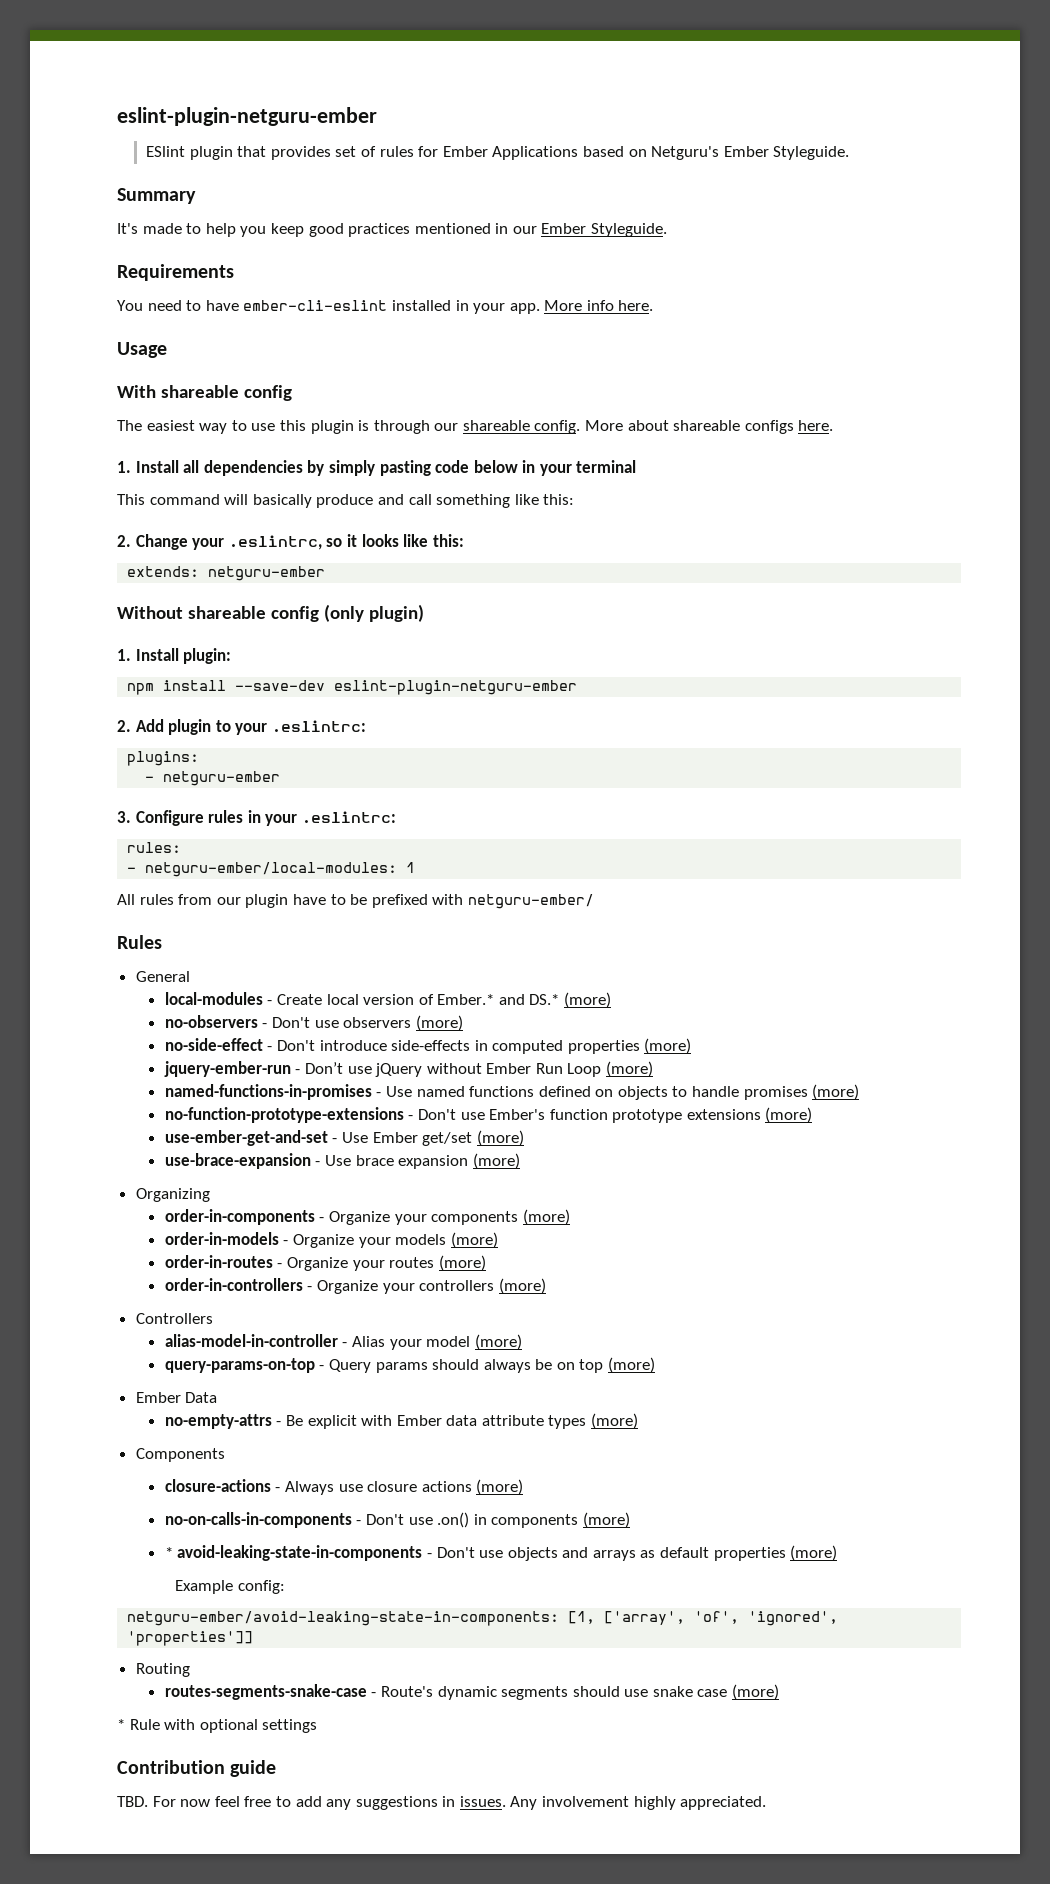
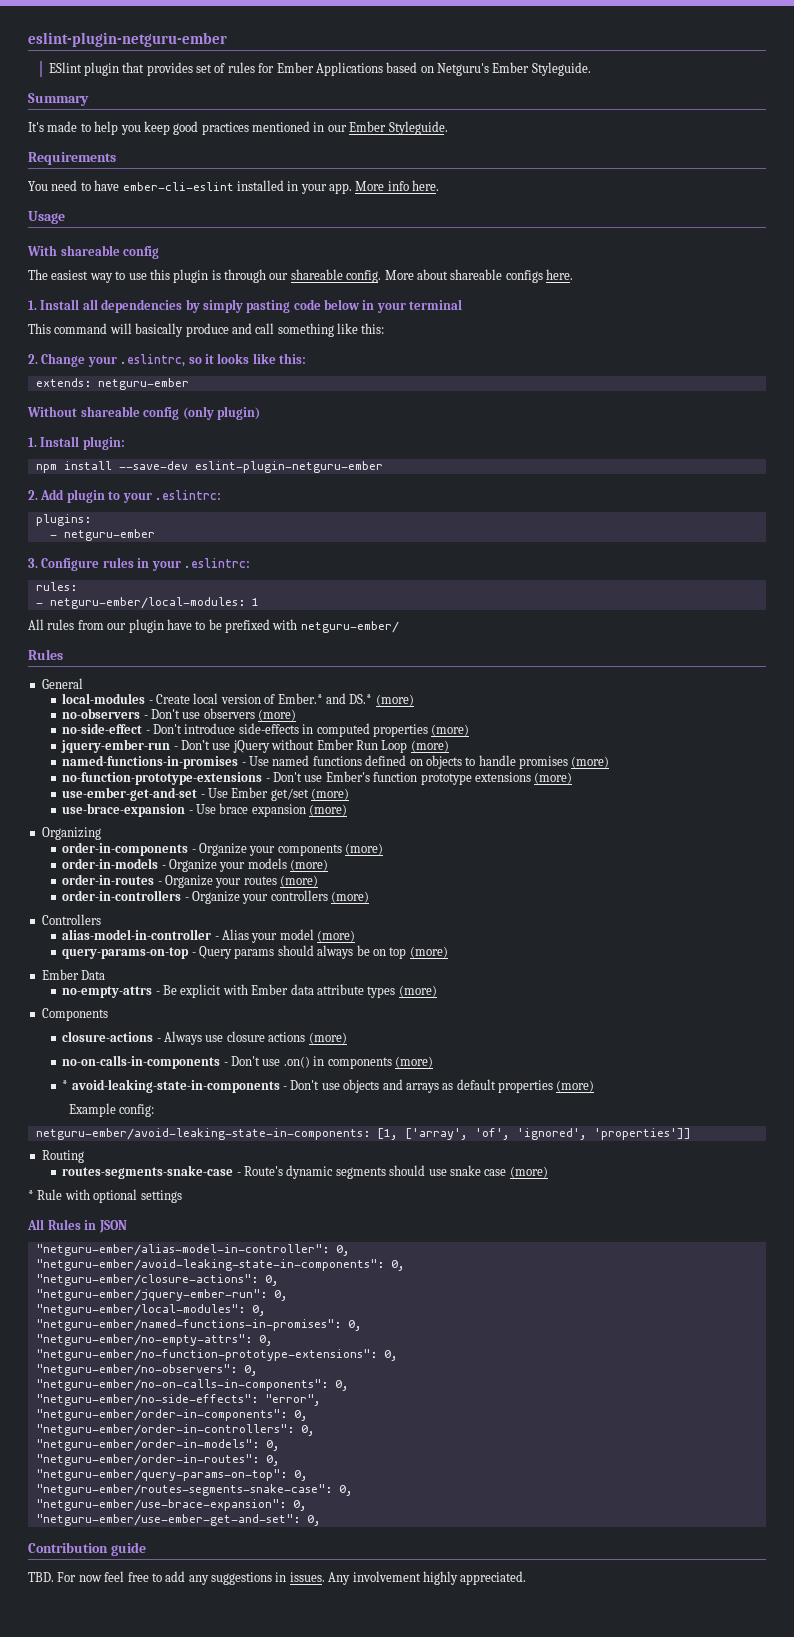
(318, 1726) none -> [27,1219,127,1233] [35,1244,350,1256] [35,1259,405,1271] [35,1274,279,1286] [35,1289,288,1301] [35,1304,266,1316] [35,1319,362,1331] [35,1334,273,1346] [35,1349,398,1361] [35,1364,258,1376] [35,1379,349,1391] [35,1394,321,1406] [35,1409,308,1421] [35,1424,315,1436] [35,1439,280,1451] [35,1454,280,1466] [35,1469,308,1481] [35,1484,353,1496] [35,1499,307,1511] [35,1514,321,1526] // All Rules in JSON // "netguru-ember/alias-model-in-controller": 0, // "netguru-ember/avoid-leaking-state-in-components": 0, // "netguru-ember/closure-actions": 0, // "netguru-ember/jquery-ember-run": 0, // "netguru-ember/local-modules": 0, // "netguru-ember/named-functions-in-promises": 0, // "netguru-ember/no-empty-attrs": 0, // "netguru-ember/no-function-prototype-extensions": 0, // "netguru-ember/no-observers": 0, // "netguru-ember/no-on-calls-in-components": 0, // "netguru-ember/no-side-effects": "error", // "netguru-ember/order-in-components": 0, // "netguru-ember/order-in-controllers": 0, // "netguru-ember/order-in-models": 0, // "netguru-ember/order-in-routes": 0, // "netguru-ember/query-params-on-top": 0, // "netguru-ember/routes-segments-snake-case": 0, // "netguru-ember/use-brace-expansion": 0, // "netguru-ember/use-ember-get-and-set": 0,

